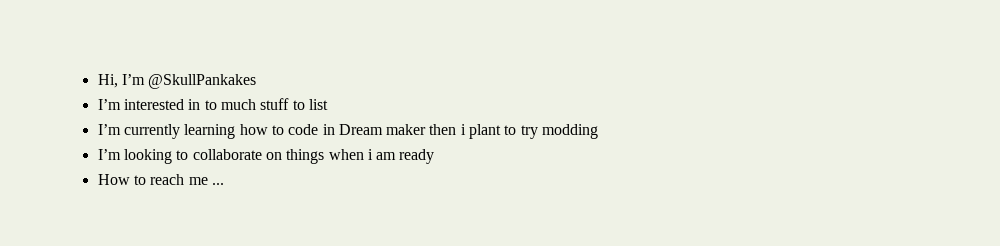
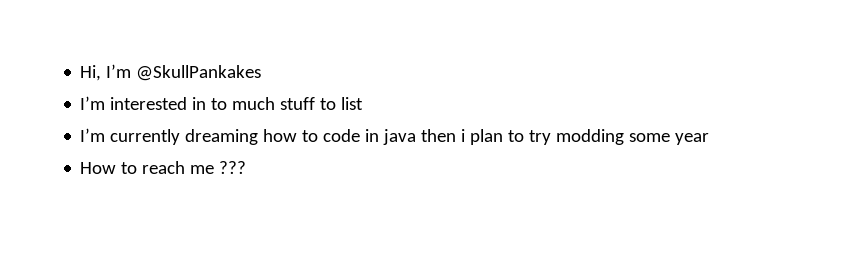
[184,124,236,139] learning -> [185,129,259,145] dreaming
[338,124,427,135] Dream maker -> [383,129,417,145] java
[469,124,502,139] plant -> [470,129,504,145] plan
[97,149,435,164] // I’m looking to collaborate on things when i am ready -> [629,133,710,145] some year
[211,183,224,185] ... -> [219,161,247,174] ???

